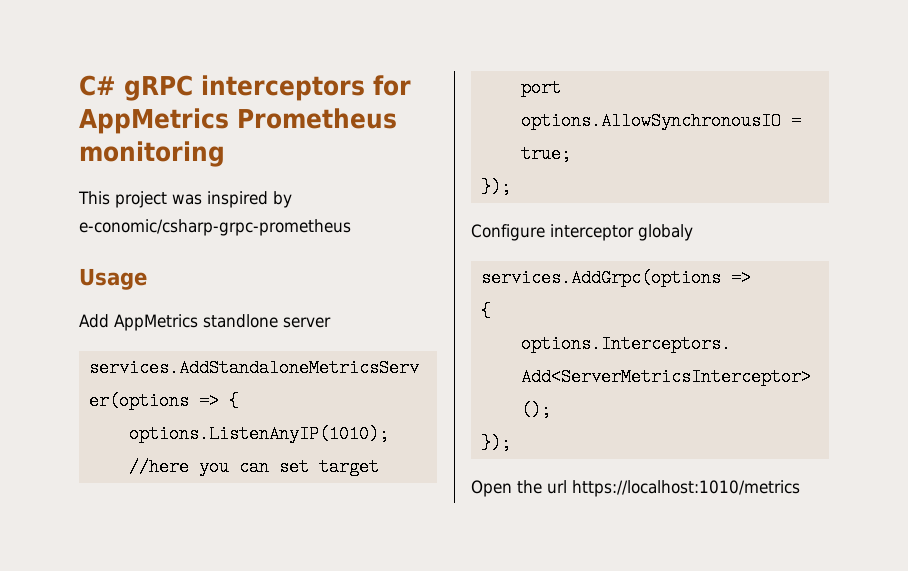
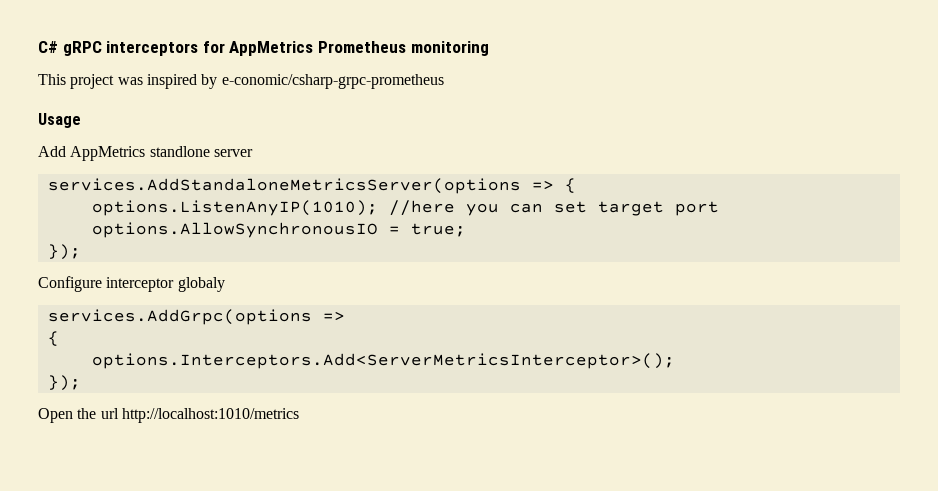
[572,480,800,497] https://localhost:1010/metrics -> [121,408,299,423] http://localhost:1010/metrics

